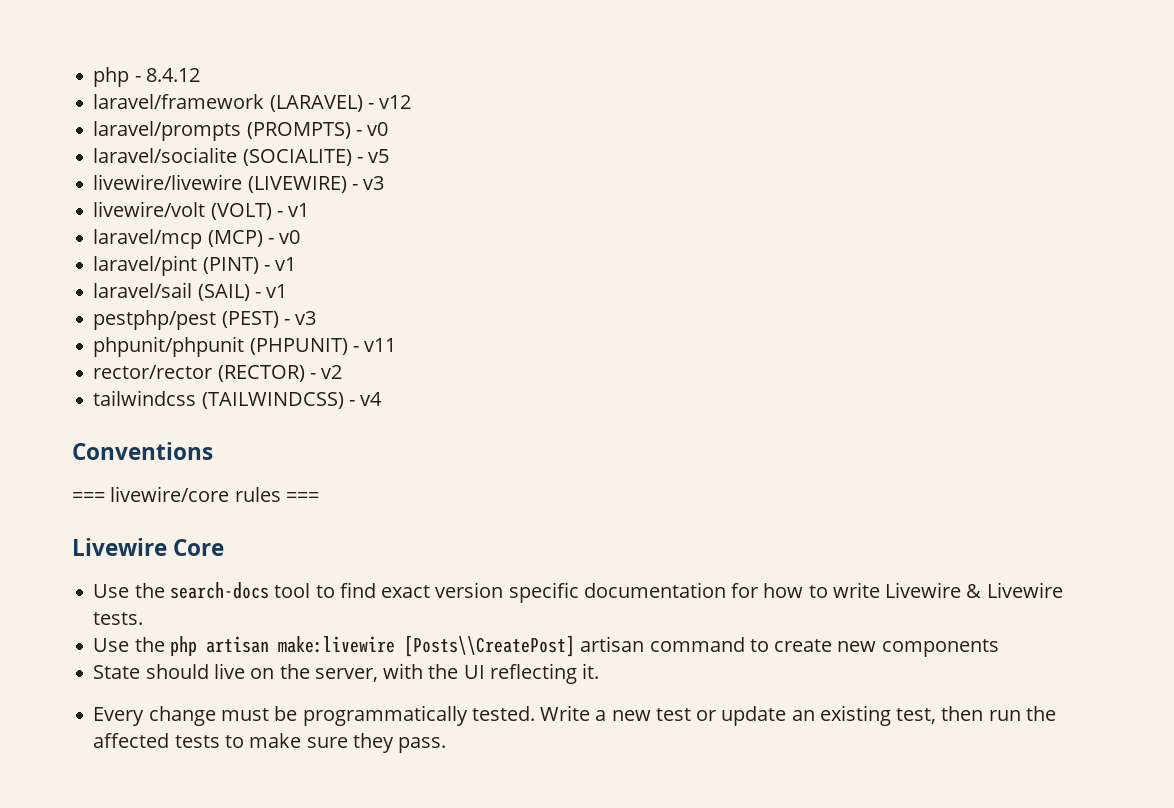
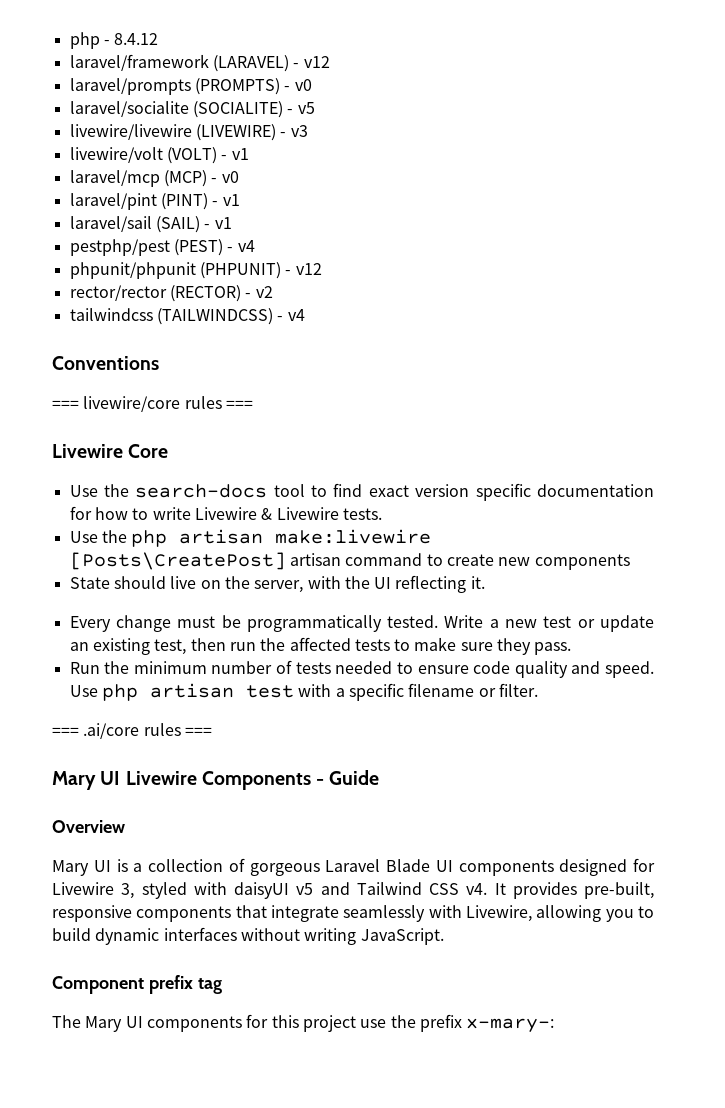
[295,311,317,325] v3 -> [237,240,255,252] v4
[364,338,397,352] v11 -> [295,263,322,275] v12
[403,635,575,657] [Posts\\CreatePost] -> [69,552,286,570] [Posts\CreatePost]
(447, 745) none -> [69,660,654,678] [69,683,538,701] [52,723,212,739] [52,770,380,790] [52,820,125,833] [52,858,655,876] [52,882,654,899] [52,905,654,922] [52,927,444,945] [52,975,222,994] [52,1014,555,1033] // Run the minimum number of tests needed to ensure code quality and speed. Use php artisan test with a specific filename or filter. // === .ai/core rules === // Mary UI Livewire Components - Guide // Overview // Mary UI is a collection of gorgeous Laravel Blade UI components designed for Livewire 3, styled with daisyUI v5 and Tailwind CSS v4. It provides pre-built, responsive components that integrate seamlessly with Livewire, allowing you to build dynamic interfaces without writing JavaScript. // Component prefix tag // The Mary UI components for this project use the prefix x-mary-:

